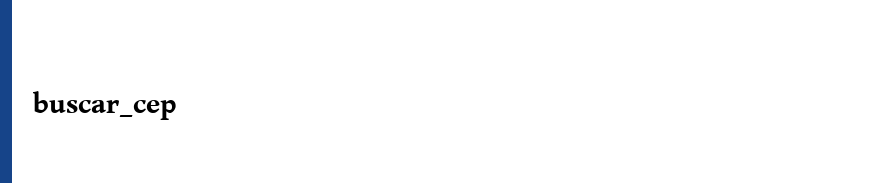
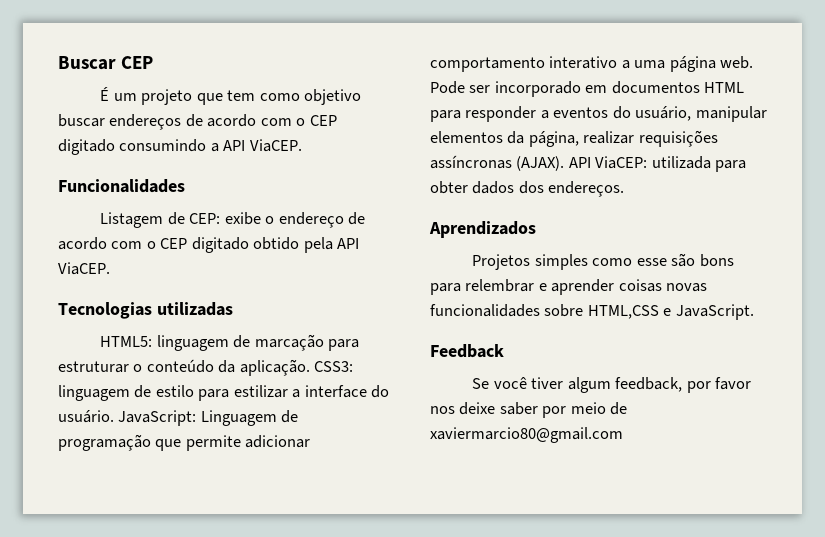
[33,91,177,120] buscar_cep -> [58,56,154,70] [100,87,362,105] [58,114,337,130] [58,139,302,155] [58,179,185,193] [100,212,366,228] [58,237,360,253] [58,262,110,275] [58,302,233,319] [100,334,360,351] [58,359,354,376] [58,385,390,401] [58,410,299,426] [58,434,311,451] [430,56,754,72] [430,81,745,97] [430,106,767,122] [430,130,718,147] [430,155,747,172] [430,181,625,197] [429,221,536,238] [472,253,734,270] [430,279,708,295] [430,304,754,320] [430,344,504,358] [472,377,752,393] [430,402,628,418] [430,427,623,443] Buscar CEP // É um projeto que tem como objetivo buscar endereços de acordo com o CEP digitado consumindo a API ViaCEP. // Funcionalidades // Listagem de CEP: exibe o endereço de acordo com o CEP digitado obtido pela API ViaCEP. // Tecnologias utilizadas // HTML5: linguagem de marcação para estruturar o conteúdo da aplicação. CSS3: linguagem de estilo para estilizar a interface do usuário. JavaScript: Linguagem de programação que permite adicionar comportamento interativo a uma página web. Pode ser incorporado em documentos HTML para responder a eventos do usuário, manipular elementos da página, realizar requisições assíncronas (AJAX). API ViaCEP: utilizada para obter dados dos endereços. // Aprendizados // Projetos simples como esse são bons para relembrar e aprender coisas novas funcionalidades sobre HTML,CSS e JavaScript. // Feedback // Se você tiver algum feedback, por favor nos deixe saber por meio de xaviermarcio80@gmail.com

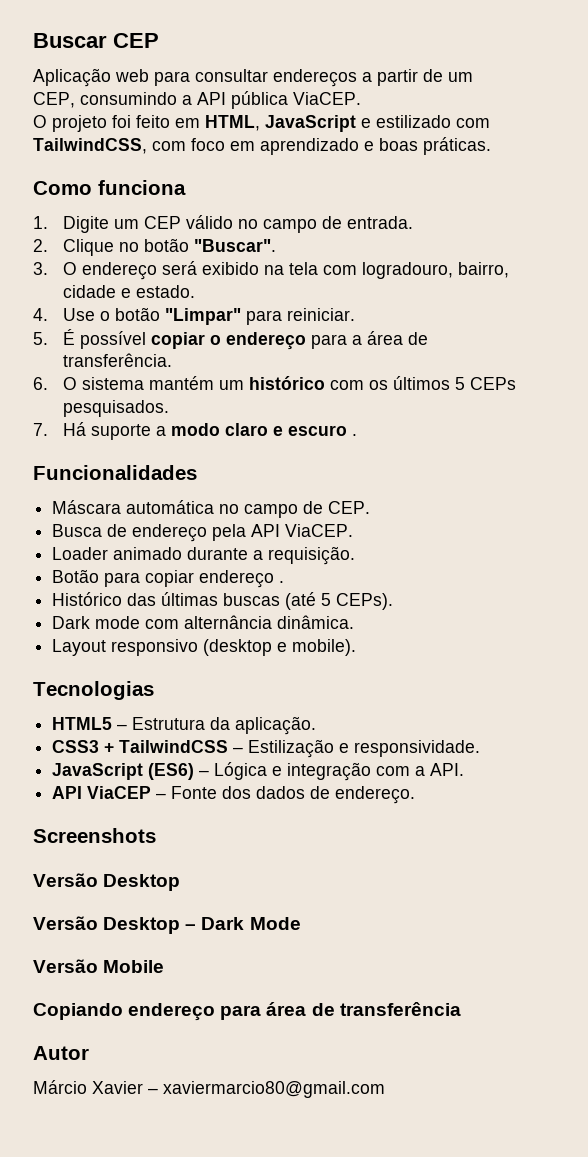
[100,87,362,105] [58,114,337,130] [58,139,115,155] É um projeto que tem como objetivo buscar endereços de acordo com o CEP digitado -> [33,68,473,87] [33,92,75,108] Aplicação web para consultar endereços a partir de um CEP,
[249,139,302,152] [58,179,185,193] [100,212,366,228] [58,237,360,253] [58,262,110,275] [58,302,233,319] [100,334,360,351] [58,359,354,376] [58,385,390,401] [58,410,299,426] [58,434,311,451] [430,56,754,72] [430,81,745,97] [430,106,767,122] [430,130,718,147] [430,155,747,172] [430,181,625,197] [429,221,536,238] [472,253,734,270] [430,279,708,295] [430,304,754,320] [430,344,504,358] [472,377,752,393] [430,402,628,418] ViaCEP. // Funcionalidades // Listagem de CEP: exibe o endereço de acordo com o CEP digitado obtido pela API ViaCEP. // Tecnologias utilizadas // HTML5: linguagem de marcação para estruturar o conteúdo da aplicação. CSS3: linguagem de estilo para estilizar a interface do usuário. JavaScript: Linguagem de programação que permite adicionar comportamento interativo a uma página web. Pode ser incorporado em documentos HTML para responder a eventos do usuário, manipular elementos da página, realizar requisições assíncronas (AJAX). API ViaCEP: utilizada para obter dados dos endereços. // Aprendizados // Projetos simples como esse são bons para relembrar e aprender coisas novas funcionalidades sobre HTML,CSS e JavaScript. // Feedback // Se você tiver algum feedback, por favor nos deixe saber por meio de -> [231,91,361,109] [33,115,490,132] [33,137,491,155] [33,180,186,195] [33,215,413,233] [33,238,276,256] [33,261,509,280] [62,285,195,298] [33,307,355,325] [33,329,428,350] [62,353,172,367] [33,376,516,390] [62,400,169,417] [33,422,357,440] [33,465,197,480] [52,500,371,518] [52,524,354,542] [52,546,356,565] [52,569,285,588] [52,592,394,610] [52,615,355,629] [52,639,357,656] [33,681,154,700] [52,716,317,735] [52,739,481,758] [52,762,465,781] [52,786,416,804] [33,828,156,843] [33,873,181,891] [33,916,301,934] [33,959,165,973] [33,1002,461,1021] [33,1046,89,1060] [33,1080,158,1094] pública ViaCEP. // O projeto foi feito em HTML, JavaScript e estilizado com TailwindCSS, com foco em aprendizado e boas práticas. // Como funciona // 1. Digite um CEP válido no campo de entrada. // 2. Clique no botão "Buscar". // 3. O endereço será exibido na tela com logradouro, bairro, cidade e estado. // 4. Use o botão "Limpar" para reiniciar. // 5. É possível copiar o endereço para a área de transferência. // 6. O sistema mantém um histórico com os últimos 5 CEPs pesquisados. // 7. Há suporte a modo claro e escuro . // Funcionalidades // Máscara automática no campo de CEP. // Busca de endereço pela API ViaCEP. // Loader animado durante a requisição. // Botão para copiar endereço . // Histórico das últimas buscas (até 5 CEPs). // Dark mode com alternância dinâmica. // Layout responsivo (desktop e mobile). // Tecnologias // HTML5 – Estrutura da aplicação. // CSS3 + TailwindCSS – Estilização e responsividade. // JavaScript (ES6) – Lógica e integração com a API. // API ViaCEP – Fonte dos dados de endereço. // Screenshots // Versão Desktop // Versão Desktop – Dark Mode // Versão Mobile // Copiando endereço para área de transferência // Autor // Márcio Xavier –

